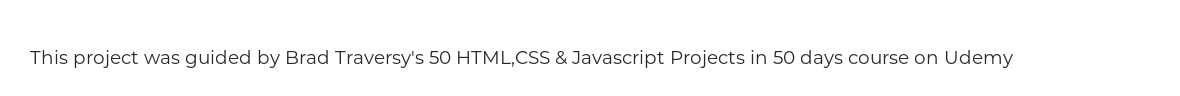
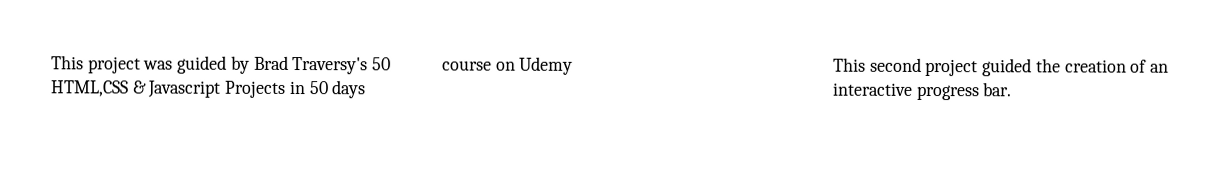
(1013, 59) none -> [833,57,1170,77] [832,82,1013,101] // This second project guided the creation of an interactive progress bar.

